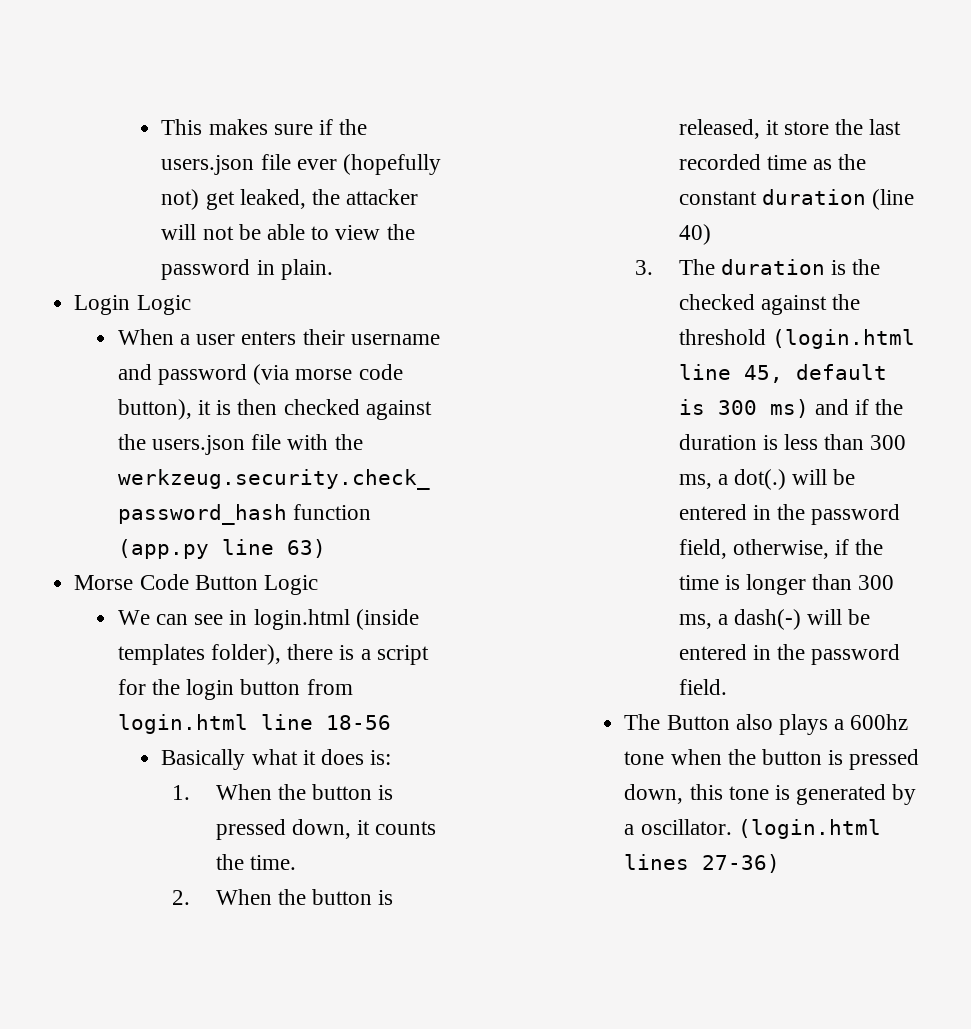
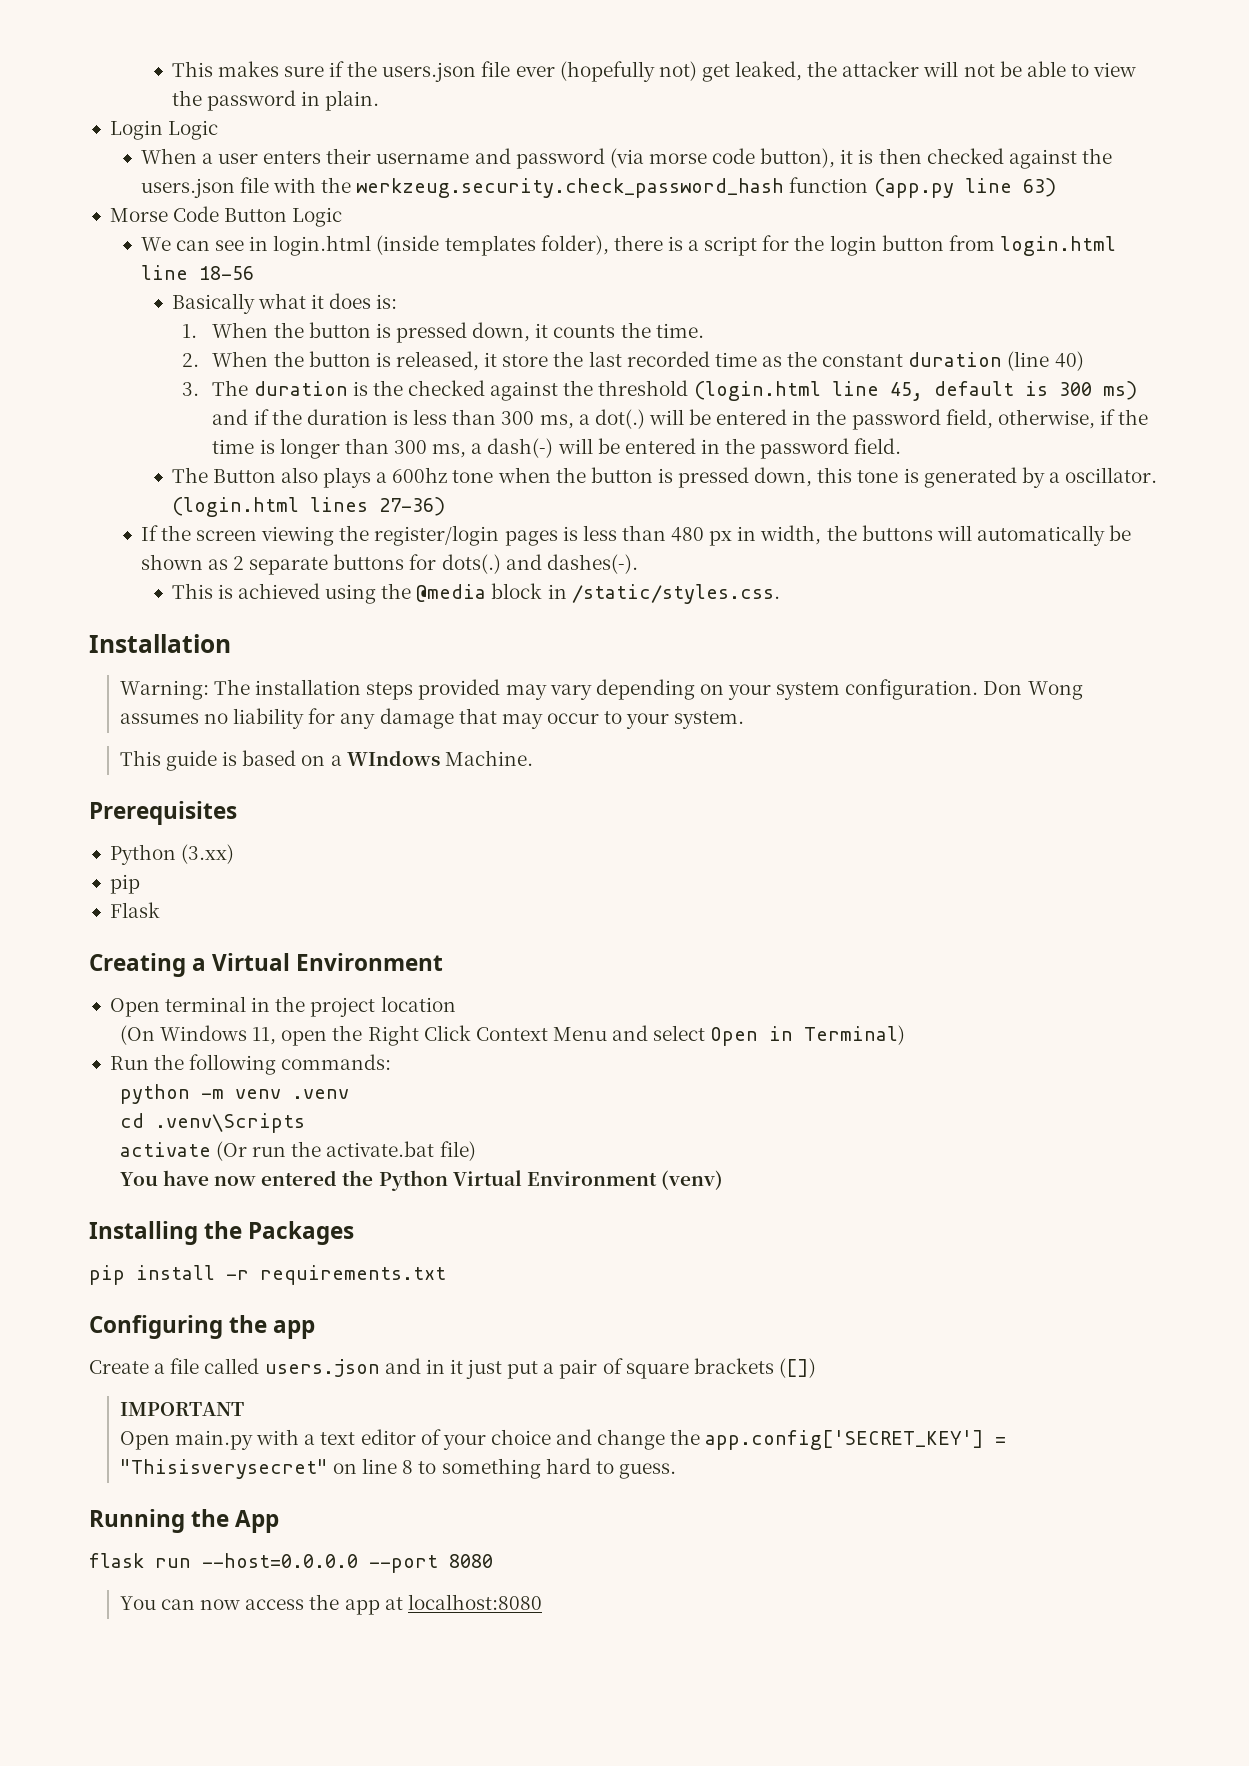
(781, 863) none -> [140,525,1132,546] [140,554,638,575] [171,583,780,604] [89,634,231,653] [119,679,1083,700] [119,708,745,729] [119,750,533,771] [89,801,237,825] [109,844,235,865] [109,874,140,894] [109,902,160,918] [89,953,444,977] [109,996,456,1017] [119,1025,906,1046] [109,1054,392,1075] [119,1084,349,1104] [119,1113,305,1133] [119,1141,476,1161] [119,1170,723,1191] [89,1221,355,1245] [89,1265,446,1285] [89,1315,316,1339] [89,1358,816,1379] [119,1402,244,1416] [119,1429,1007,1450] [119,1458,676,1479] [89,1509,280,1533] [89,1553,493,1573] [119,1594,542,1615] // If the screen viewing the register/login pages is less than 480 px in width, the buttons will automatically be shown as 2 separate buttons for dots(.) and dashes(-). // This is achieved using the @media block in /static/styles.css. // Installation // Warning: The installation steps provided may vary depending on your system configuration. Don Wong assumes no liability for any damage that may occur to your system. // This guide is based on a WIndows Machine. // Prerequisites // Python (3.xx) // pip // Flask // Creating a Virtual Environment // Open terminal in the project location // (On Windows 11, open the Right Click Context Menu and select Open in Terminal) // Run the following commands: // python -m venv .venv // cd .venv\Scripts // activate (Or run the activate.bat file) // You have now entered the Python Virtual Environment (venv) // Installing the Packages // pip install -r requirements.txt // Configuring the app // Create a file called users.json and in it just put a pair of square brackets ([]) // IMPORTANT // Open main.py with a text editor of your choice and change the app.config['SECRET_KEY'] = "Thisisverysecret" on line 8 to something hard to guess. // Running the App // flask run --host=0.0.0.0 --port 8080 // You can now access the app at localhost:8080

